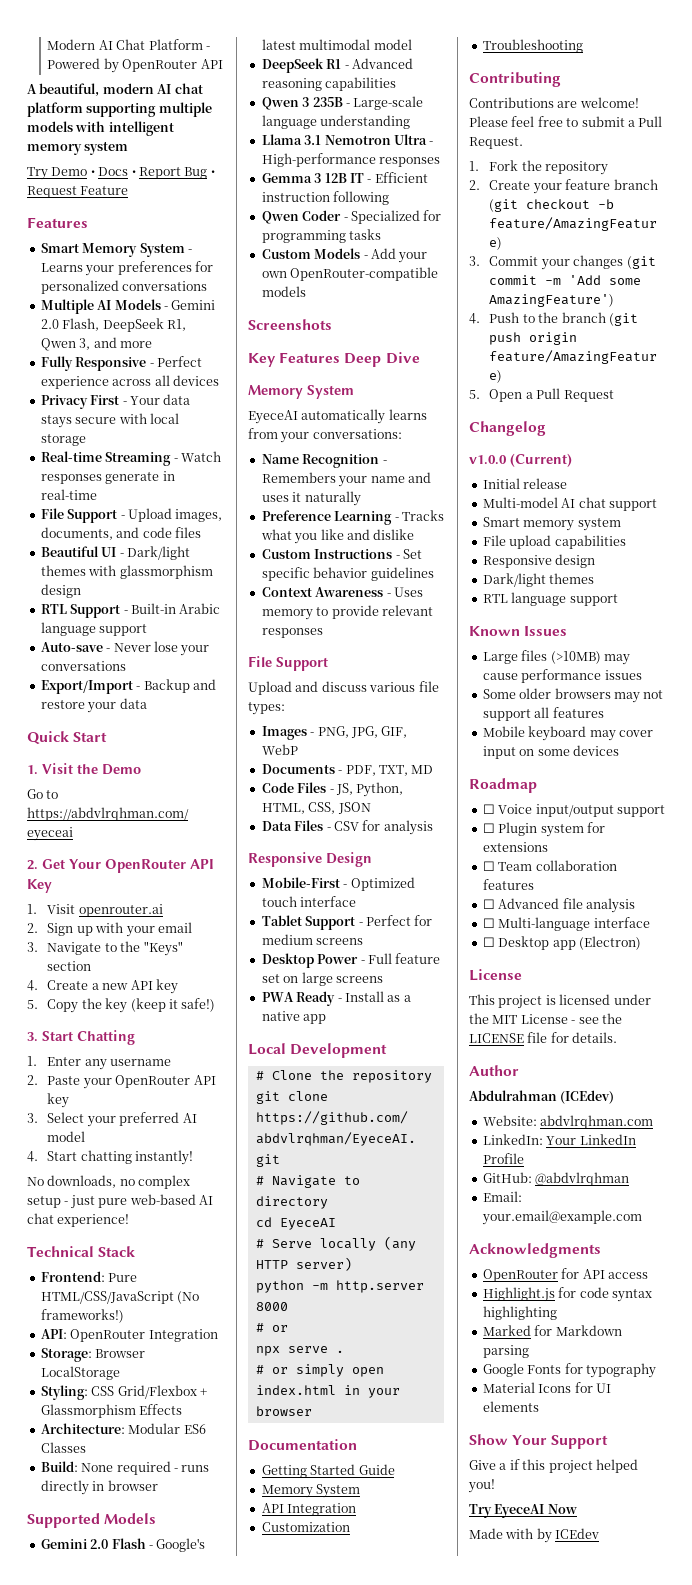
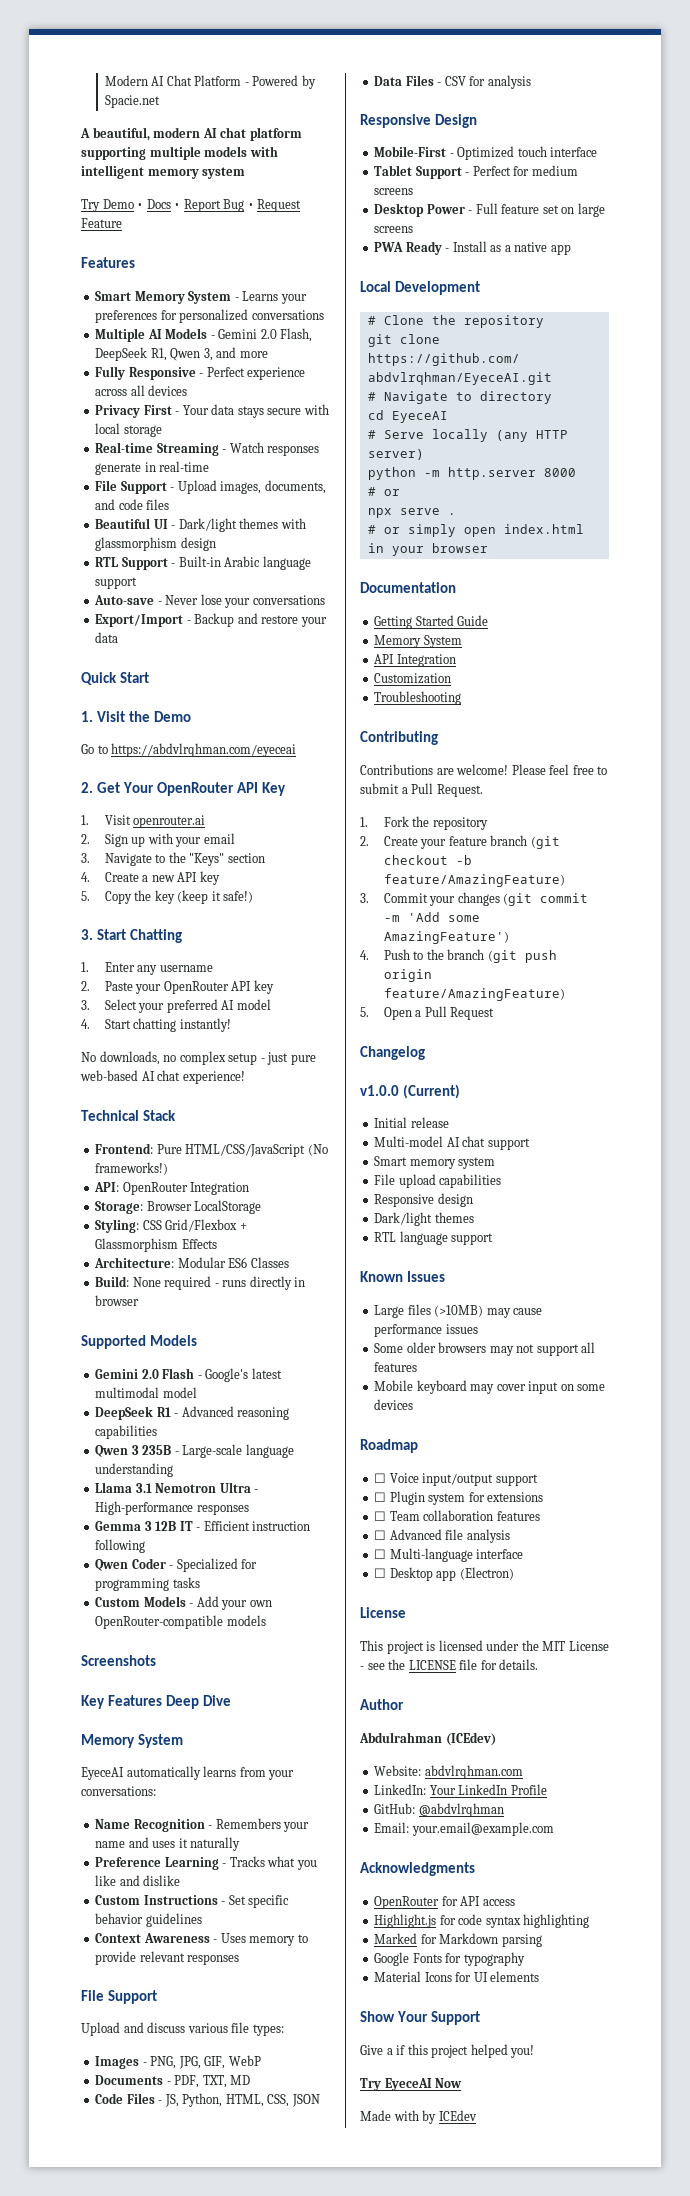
[122,59,223,72] OpenRouter API -> [104,95,160,108] Spacie.net

